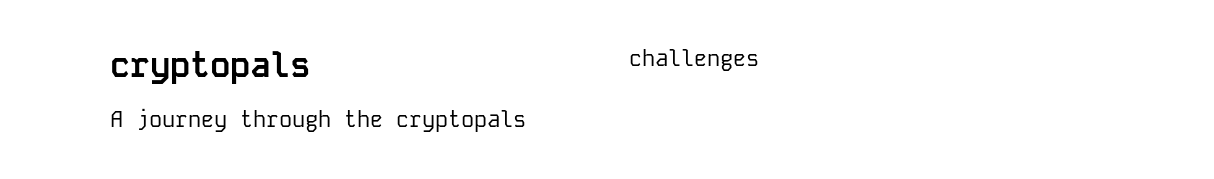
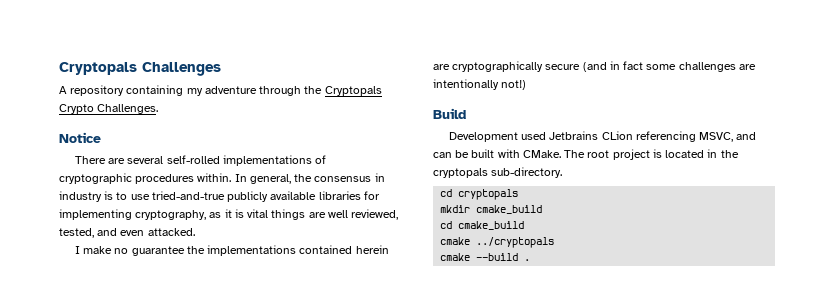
[110,51,310,84] [110,108,526,132] [629,49,759,71] cryptopals // A journey through the cryptopals challenges -> [59,62,221,76] [59,85,382,96] [59,104,159,114] [59,132,101,143] [74,155,327,166] [59,173,385,184] [59,191,380,202] [59,209,399,220] [59,228,195,238] [74,245,389,256] [433,61,756,72] [433,79,527,90] [433,108,466,119] [448,131,757,142] [433,149,739,160] [433,167,563,178] [440,189,519,200] [440,205,543,214] [440,221,525,230] [440,237,555,248] [440,253,531,261] Cryptopals Challenges // A repository containing my adventure through the Cryptopals Crypto Challenges. // Notice // There are several self-rolled implementations of cryptographic procedures within. In general, the consensus in industry is to use tried-and-true publicly available libraries for implementing cryptography, as it is vital things are well reviewed, tested, and even attacked. // I make no guarantee the implementations contained herein are cryptographically secure (and in fact some challenges are intentionally not!) // Build // Development used Jetbrains CLion referencing MSVC, and can be built with CMake. The root project is located in the cryptopals sub-directory. // cd cryptopals // mkdir cmake_build // cd cmake_build // cmake ../cryptopals // cmake --build .

